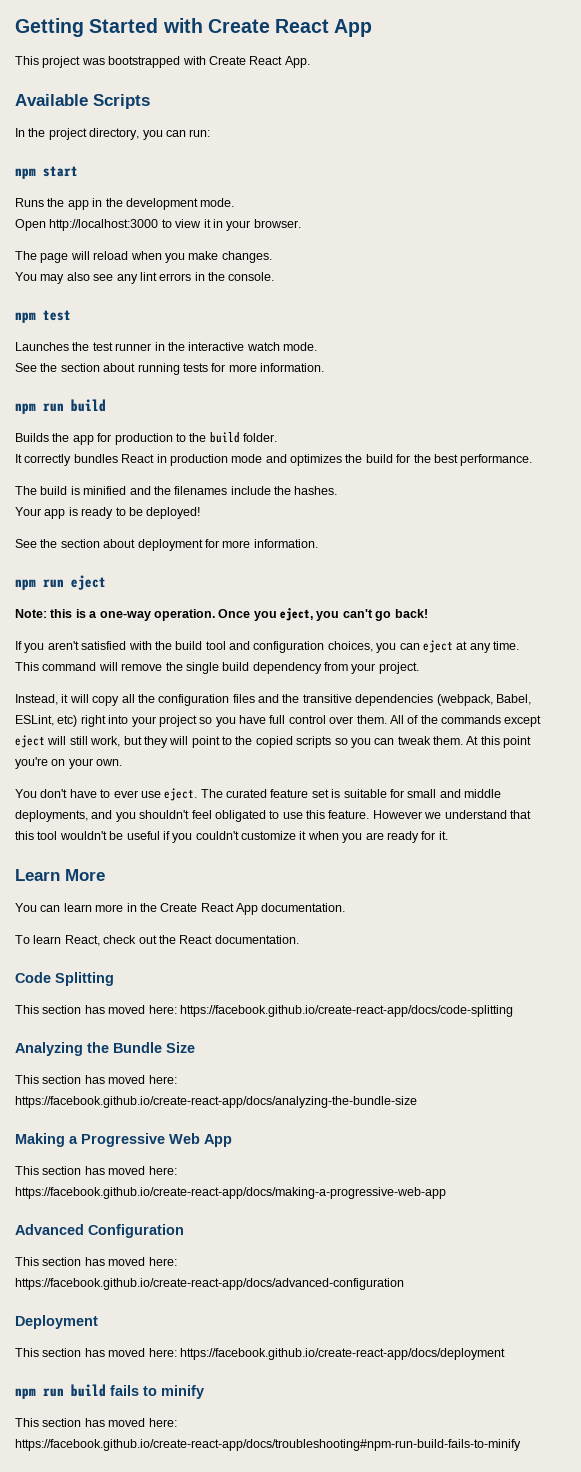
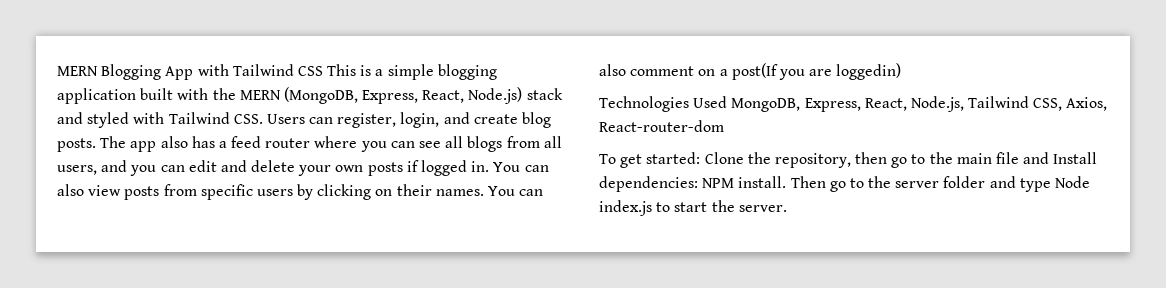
[15,18,373,37] [15,56,310,68] [15,94,150,109] [15,128,211,140] [15,166,78,179] [15,198,235,210] [15,219,301,231] [15,251,272,263] [15,272,275,284] [15,310,71,323] [15,342,317,351] [15,363,324,375] [15,399,106,414] [15,432,277,445] [15,454,533,466] [15,486,338,495] [15,507,201,519] [15,539,318,551] [15,575,106,590] [15,608,428,621] [15,640,519,653] [15,662,419,674] [15,694,531,706] [15,715,542,727] [15,735,532,748] [15,757,123,769] [15,788,501,801] [15,810,531,822] [15,831,448,843] [15,869,105,881] [15,903,346,915] [15,935,299,946] [15,972,114,986] [15,1005,513,1017] [15,1042,195,1056] [15,1075,177,1084] [15,1096,417,1108] [15,1133,232,1147] [15,1166,177,1175] [15,1187,446,1199] [15,1224,184,1238] [15,1257,177,1266] [15,1278,404,1290] [15,1315,98,1329] [15,1348,505,1360] [15,1384,204,1399] [15,1418,177,1427] [15,1439,521,1451] Getting Started with Create React App // This project was bootstrapped with Create React App. // Available Scripts // In the project directory, you can run: // npm start // Runs the app in the development mode. // Open http://localhost:3000 to view it in your browser. // The page will reload when you make changes. // You may also see any lint errors in the console. // npm test // Launches the test runner in the interactive watch mode. // See the section about running tests for more information. // npm run build // Builds the app for production to the build folder. // It correctly bundles React in production mode and optimizes the build for the best performance. // The build is minified and the filenames include the hashes. // Your app is ready to be deployed! // See the section about deployment for more information. // npm run eject // Note: this is a one-way operation. Once you eject, you can't go back! // If you aren't satisfied with the build tool and configuration choices, you can eject at any time. This command will remove the single build dependency from your project. // Instead, it will copy all the configuration files and the transitive dependencies (webpack, Babel, ESLint, etc) right into your project so you have full control over them. All of the commands except eject will still work, but they will point to the copied scripts so you can tweak them. At this point you're on your own. // You don't have to ever use eject. The curated feature set is suitable for small and middle deployments, and you shouldn't feel obligated to use this feature. However we understand that this tool wouldn't be useful if you couldn't customize it when you are ready for it. // Learn More // You can learn more in the Create React App documentation. // To learn React, check out the React documentation. // Code Splitting // This section has moved here: https://facebook.github.io/create-react-app/docs/code-splitting // Analyzing the Bundle Size // This section has moved here: https://facebook.github.io/create-react-app/docs/analyzing-the-bundle-size // Making a Progressive Web App // This section has moved here: https://facebook.github.io/create-react-app/docs/making-a-progressive-web-app // Advanced Configuration // This section has moved here: https://facebook.github.io/create-react-app/docs/advanced-configuration // Deployment // This section has moved here: https://facebook.github.io/create-react-app/docs/deployment // npm run build fails to minify // This section has moved here: https://facebook.github.io/create-react-app/docs/troubleshooting#npm-run-build-fails-to-minify -> [57,64,497,80] [57,87,563,104] [57,112,552,128] [57,136,562,152] [57,160,549,176] [57,184,544,200] [599,63,902,80] [599,96,1108,112] [599,120,724,132] [599,152,1098,168] [599,176,1091,192] [599,200,787,216] MERN Blogging App with Tailwind CSS This is a simple blogging application built with the MERN (MongoDB, Express, React, Node.js) stack and styled with Tailwind CSS. Users can register, login, and create blog posts. The app also has a feed router where you can see all blogs from all users, and you can edit and delete your own posts if logged in. You can also view posts from specific users by clicking on their names. You can also comment on a post(If you are loggedin) // Technologies Used MongoDB, Express, React, Node.js, Tailwind CSS, Axios, React-router-dom // To get started: Clone the repository, then go to the main file and Install dependencies: NPM install. Then go to the server folder and type Node index.js to start the server.

